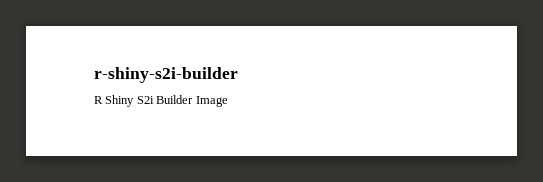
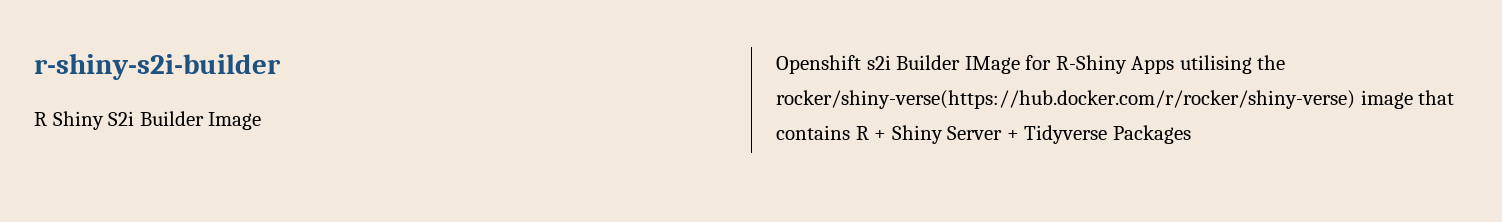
(228, 101) none -> [776,55,1286,74] [776,90,1455,109] [776,125,1191,144] // Openshift s2i Builder IMage for R-Shiny Apps utilising the rocker/shiny-verse(https://hub.docker.com/r/rocker/shiny-verse) image that contains R + Shiny Server + Tidyverse Packages

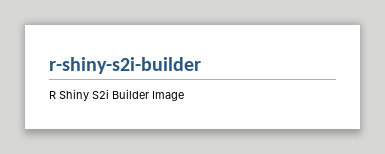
[776,55,1286,74] [776,90,1455,109] [776,125,1191,144] // Openshift s2i Builder IMage for R-Shiny Apps utilising the rocker/shiny-verse(https://hub.docker.com/r/rocker/shiny-verse) image that contains R + Shiny Server + Tidyverse Packages -> (184, 96) none

